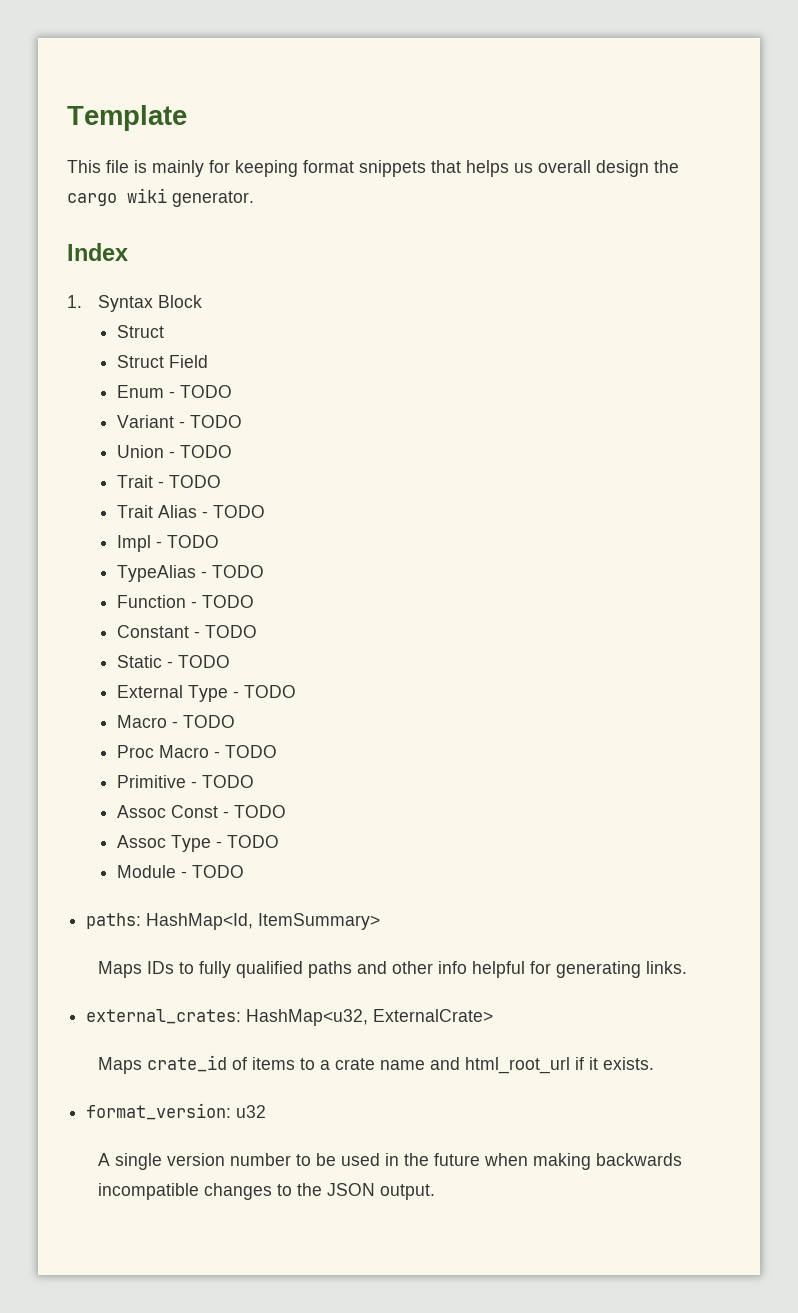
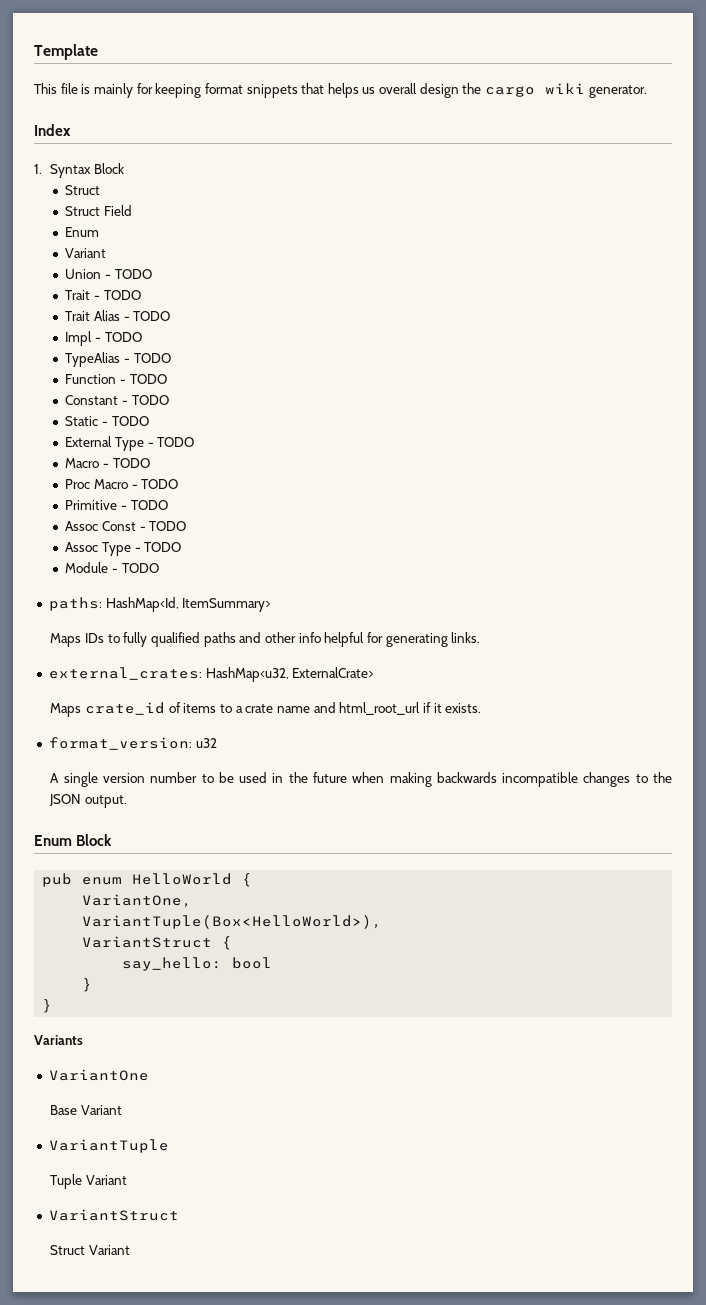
[168,385,232,398] [116,415,242,428] - TODO // Variant - TODO -> [65,248,107,258] // Variant
(435, 1192) none -> [34,834,113,846] [42,873,253,887] [82,894,193,908] [82,915,383,929] [82,936,233,950] [122,957,273,971] [82,978,93,992] [42,999,53,1013] [34,1035,83,1045] [48,1069,149,1081] [50,1105,123,1115] [48,1139,169,1153] [50,1174,128,1189] [48,1209,179,1221] [50,1245,131,1255] // Enum Block // pub enum HelloWorld { // VariantOne, // VariantTuple(Box<HelloWorld>), // VariantStruct { // say_hello: bool // } // } // Variants // VariantOne // Base Variant // VariantTuple // Tuple Variant // VariantStruct // Struct Variant

